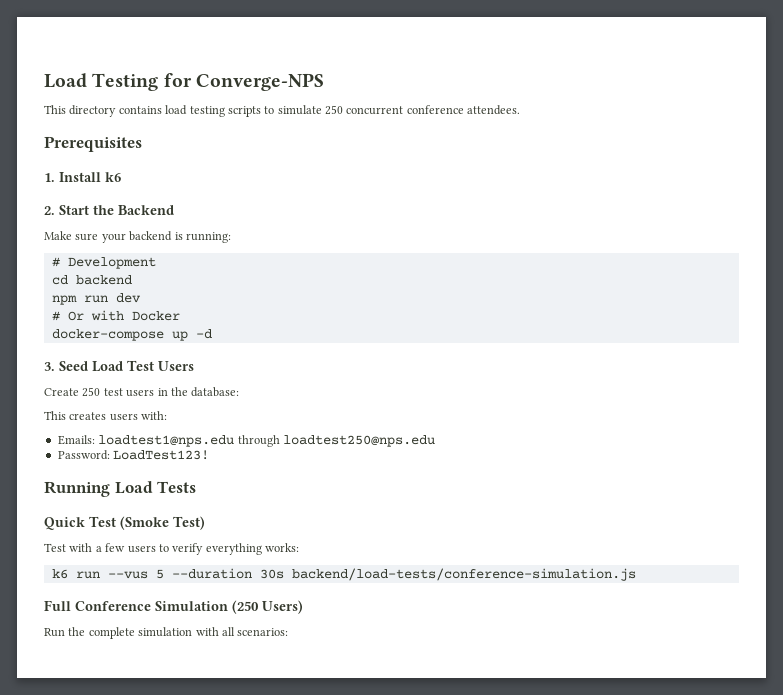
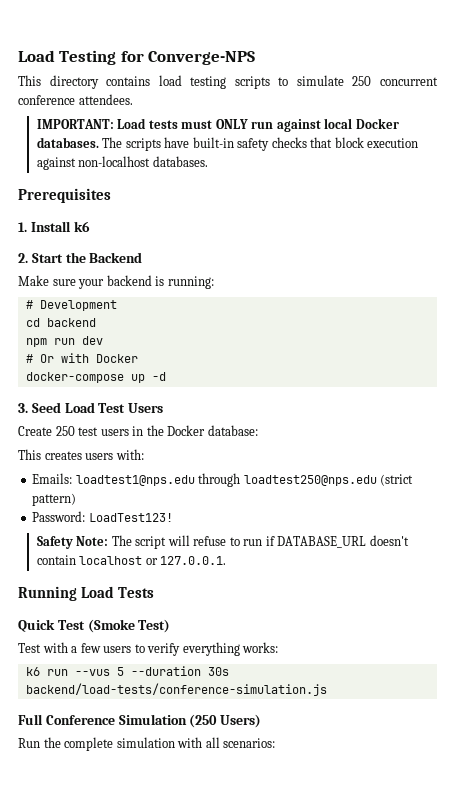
(521, 110) none -> [36,118,399,132] [36,137,419,151] [36,156,208,170] // IMPORTANT: Load tests must ONLY run against local Docker databases. The scripts have built-in safety checks that block execution against non-localhost databases.
(188, 391) none -> [167,425,206,436] Docker
(435, 441) none -> [380,474,414,486] [32,493,77,506] (strict pattern)
(210, 455) none -> [36,535,409,549] [36,555,227,565] // Safety Note: The script will refuse to run if DATABASE_URL doesn't contain localhost or 127.0.0.1.

